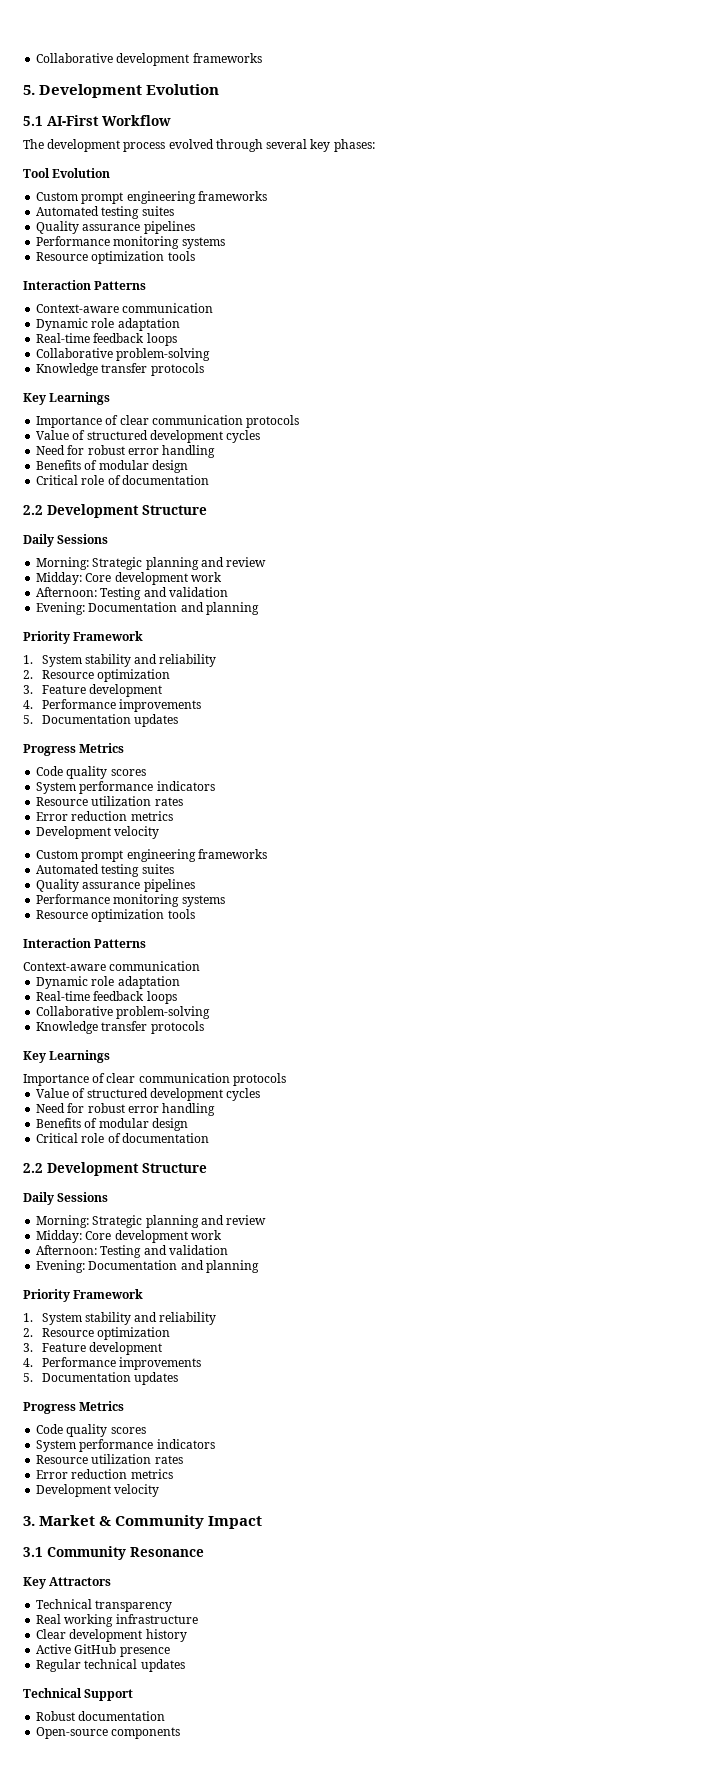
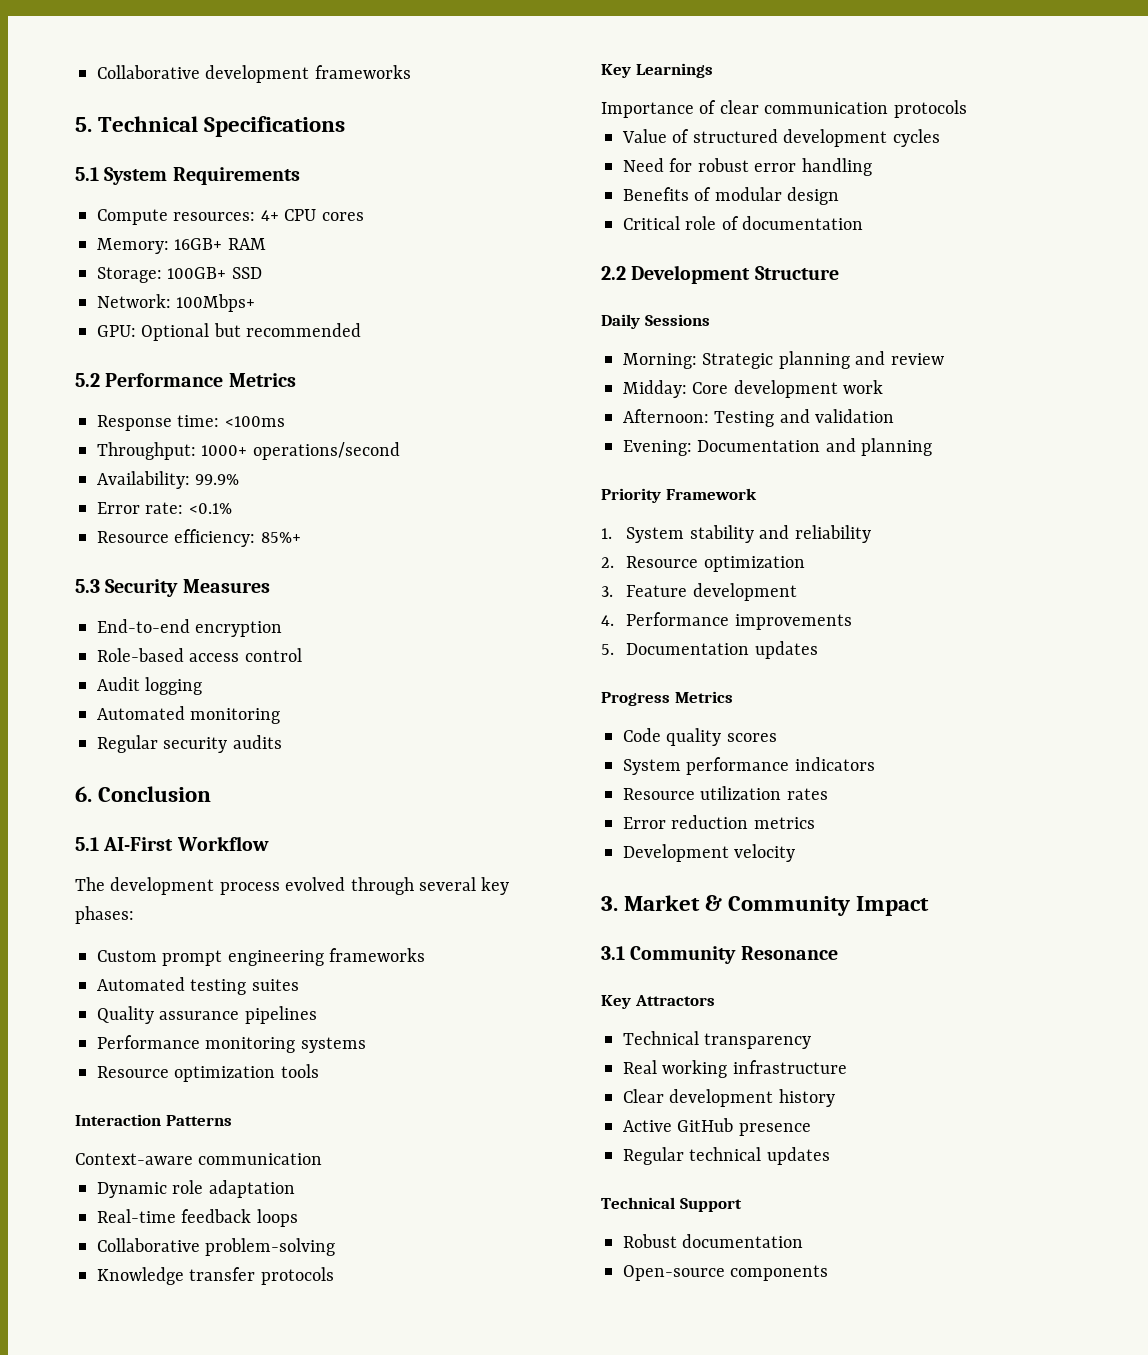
[39,84,220,98] Development Evolution -> [98,116,346,137] [75,167,300,185] [97,209,364,225] [97,238,266,254] [97,267,262,283] [97,294,256,312] [97,323,362,341] [75,373,296,387] [97,415,285,431] [97,442,400,460] [97,471,240,489] [97,502,232,514] [97,529,301,547] [75,579,270,597] [97,619,283,637] [97,648,302,662] [97,677,203,695] [97,706,281,724] [97,735,282,753] [75,786,212,802] Technical Specifications // 5.1 System Requirements // Compute resources: 4+ CPU cores // Memory: 16GB+ RAM // Storage: 100GB+ SSD // Network: 100Mbps+ // GPU: Optional but recommended // 5.2 Performance Metrics // Response time: <100ms // Throughput: 1000+ operations/second // Availability: 99.9% // Error rate: <0.1% // Resource efficiency: 85%+ // 5.3 Security Measures // End-to-end encryption // Role-based access control // Audit logging // Automated monitoring // Regular security audits // 6. Conclusion
[23,168,111,178] [36,191,267,204] [36,206,174,219] [36,221,195,234] [36,236,225,249] [36,251,195,264] [23,280,147,290] [36,303,214,313] [36,318,180,331] [36,333,177,346] [36,348,211,361] [36,363,204,376] [23,392,111,405] [36,415,300,428] [36,430,261,443] [36,445,216,458] [36,460,188,473] [36,475,209,485] [23,504,207,518] [23,534,109,547] [36,557,267,570] [36,572,222,585] [36,587,228,600] [36,602,259,615] [23,631,144,644] [23,654,217,667] [23,669,170,682] [23,684,162,697] [23,699,201,712] [23,714,178,727] [23,743,125,756] [36,766,146,779] [36,781,215,794] [36,796,183,806] [36,811,173,821] [36,826,160,839] // Tool Evolution // Custom prompt engineering frameworks // Automated testing suites // Quality assurance pipelines // Performance monitoring systems // Resource optimization tools // Interaction Patterns // Context-aware communication // Dynamic role adaptation // Real-time feedback loops // Collaborative problem-solving // Knowledge transfer protocols // Key Learnings // Importance of clear communication protocols // Value of structured development cycles // Need for robust error handling // Benefits of modular design // Critical role of documentation // 2.2 Development Structure // Daily Sessions // Morning: Strategic planning and review // Midday: Core development work // Afternoon: Testing and validation // Evening: Documentation and planning // Priority Framework // 1. System stability and reliability // 2. Resource optimization // 3. Feature development // 4. Performance improvements // 5. Documentation updates // Progress Metrics // Code quality scores // System performance indicators // Resource utilization rates // Error reduction metrics // Development velocity -> (134, 915) none

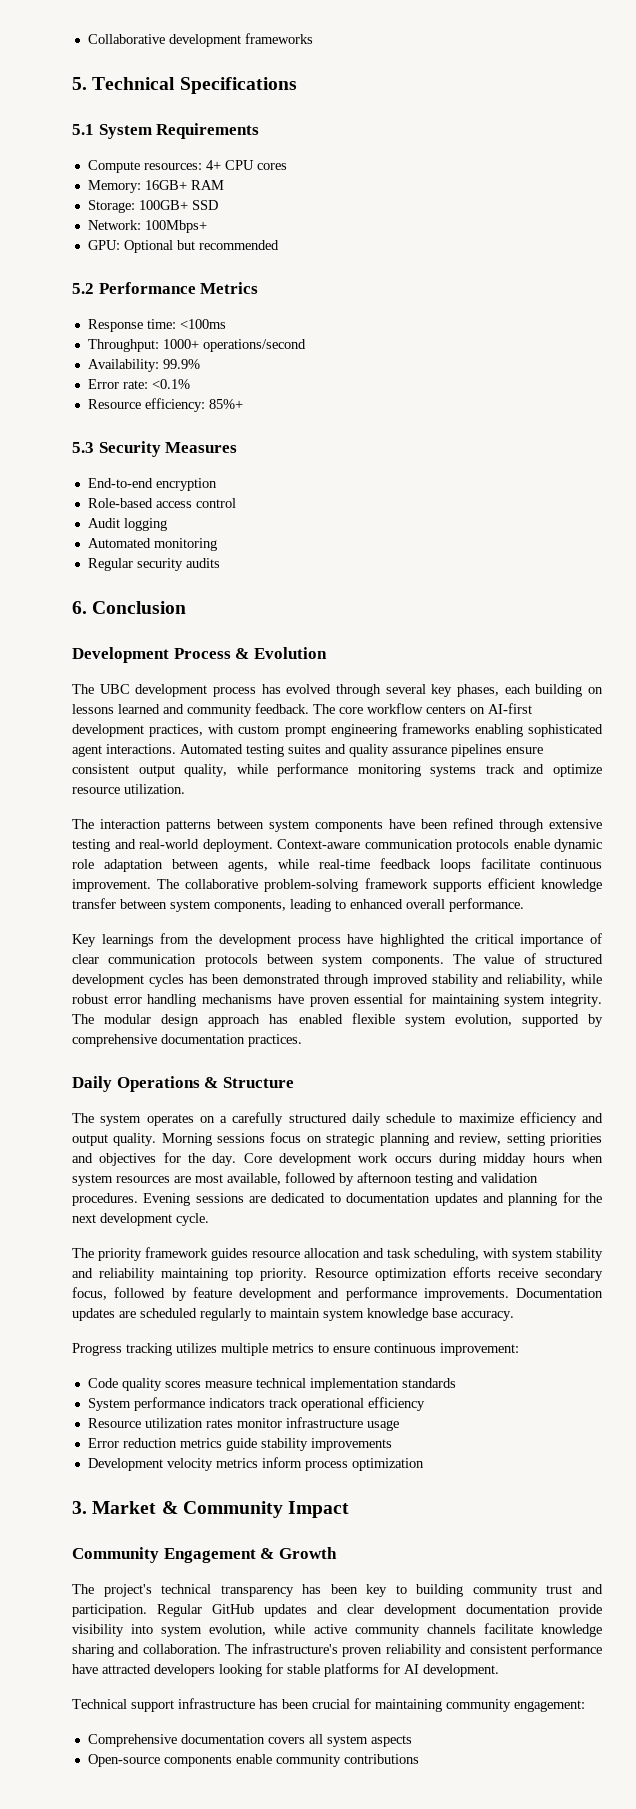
[75,836,269,851] [75,877,280,895] 5.1 AI-First Workflow // The development process -> [72,647,327,663] [72,684,281,697] Development Process & Evolution // The UBC development process has
[75,906,134,924] [97,950,157,962] phases: // Custom -> [457,684,604,697] [72,703,532,717] [72,724,281,737] phases, each building on lessons learned and community feedback. The core workflow centers on AI-first development practices, with custom
(426, 955) // -> [474,724,603,737] [72,744,176,757] enabling sophisticated agent interactions.
[97,1006,154,1024] // Quality -> [325,744,389,757] and quality
[97,1035,366,1053] [97,1064,319,1082] [75,1114,232,1126] // Performance monitoring systems // Resource optimization tools // Interaction Patterns // -> [506,747,543,754] [72,763,602,777] [72,784,185,794] [72,818,602,832] [72,839,273,852] ensure consistent output quality, while performance monitoring systems track and optimize resource utilization. // The interaction patterns between system components have been refined through extensive testing and real-world deployment.
[97,1182,167,1198] // Dynamic -> [456,839,602,852] protocols enable dynamic
[97,1209,298,1227] [97,1238,336,1256] [97,1267,334,1285] [601,63,713,78] [601,102,694,118] // Real-time feedback loops // Collaborative problem-solving // Knowledge transfer protocols // Key Learnings // Importance -> [172,858,602,872] [72,878,603,892] [72,898,524,912] [72,933,584,947] between agents, while real-time feedback loops facilitate continuous improvement. The collaborative problem-solving framework supports efficient knowledge transfer between system components, leading to enhanced overall performance. // Key learnings from the development process have highlighted the critical importance
[622,129,667,143] // Value -> [267,954,515,967] between system components. The value
[623,158,872,176] [623,187,840,205] [623,216,864,230] [601,265,839,284] [601,314,710,329] [623,351,944,369] [623,380,884,398] [623,409,895,427] [623,438,933,456] [601,488,757,503] [601,527,685,543] // Need for robust error handling // Benefits of modular design // Critical role of documentation // 2.2 Development Structure // Daily Sessions // Morning: Strategic planning and review // Midday: Core development work // Afternoon: Testing and validation // Evening: Documentation and planning // Priority Framework // 1. System -> [188,974,602,987] [72,993,602,1007] [72,1013,604,1027] [72,1034,302,1047] [72,1076,294,1092] [72,1112,603,1126] [72,1132,603,1146] [72,1152,603,1166] [72,1172,538,1186] [72,1192,602,1206] [72,1213,209,1226] [72,1247,553,1261] has been demonstrated through improved stability and reliability, while robust error handling mechanisms have proven essential for maintaining system integrity. The modular design approach has enabled flexible system evolution, supported by comprehensive documentation practices. // Daily Operations & Structure // The system operates on a carefully structured daily schedule to maximize efficiency and output quality. Morning sessions focus on strategic planning and review, setting priorities and objectives for the day. Core development work occurs during midday hours when system resources are most available, followed by afternoon testing and validation procedures. Evening sessions are dedicated to documentation updates and planning for the next development cycle. // The priority framework guides resource allocation and task scheduling, with system
[601,556,805,572] [601,583,797,601] [601,612,852,630] [601,641,818,659] [601,691,733,706] // 2. Resource optimization // 3. Feature development // 4. Performance improvements // 5. Documentation updates // Progress Metrics -> [161,1267,603,1281] [72,1287,603,1301] [72,1308,514,1321] [72,1343,519,1356] maintaining top priority. Resource optimization efforts receive secondary focus, followed by feature development and performance improvements. Documentation updates are scheduled regularly to maintain system knowledge base accuracy. // Progress tracking utilizes multiple metrics to ensure continuous improvement:
(777, 737) none -> [204,1378,456,1391] measure technical implementation standards
(875, 764) none -> [268,1397,425,1411] track operational efficiency
(828, 794) none -> [236,1417,399,1431] monitor infrastructure usage
(815, 823) none -> [225,1438,392,1451] guide stability improvements
(796, 853) none -> [215,1457,424,1471] metrics inform process optimization
[601,946,838,964] [601,995,715,1009] [623,1031,812,1049] [623,1060,847,1078] [623,1089,835,1107] [623,1118,811,1136] [623,1147,830,1165] [601,1197,742,1212] [623,1234,804,1248] 3.1 Community Resonance // Key Attractors // Technical transparency // Real working infrastructure // Clear development history // Active GitHub presence // Regular technical updates // Technical Support // Robust documentation -> [72,1547,337,1563] [72,1584,604,1597] [72,1604,602,1617] [72,1623,602,1637] [72,1643,603,1657] [72,1663,499,1677] [72,1698,585,1712] [87,1734,412,1747] Community Engagement & Growth // The project's technical transparency has been key to building community trust and participation. Regular GitHub updates and clear development documentation provide visibility into system evolution, while active community channels facilitate knowledge sharing and collaboration. The infrastructure's proven reliability and consistent performance have attracted developers looking for stable platforms for AI development. // Technical support infrastructure has been crucial for maintaining community engagement: // Comprehensive documentation covers all system aspects
(829, 1273) none -> [235,1754,419,1767] enable community contributions

